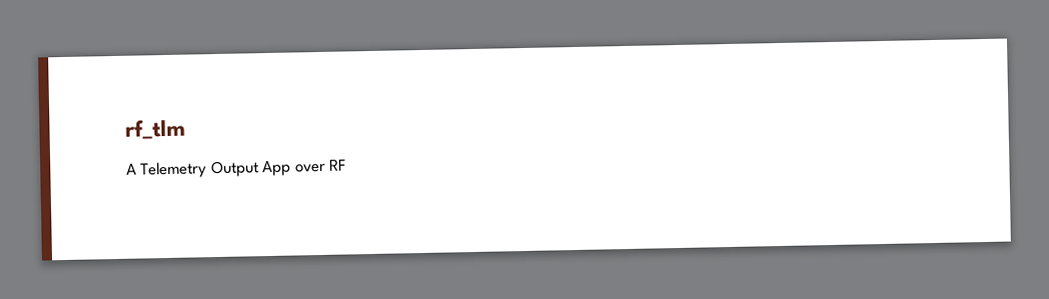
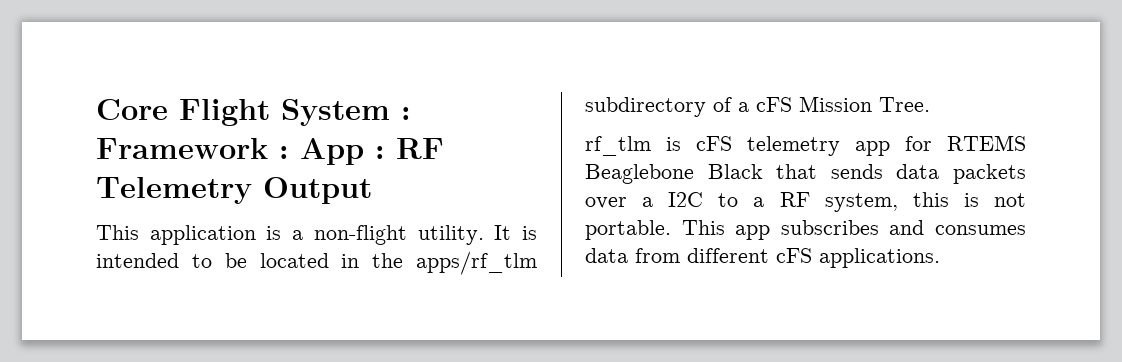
[125,118,186,140] [126,159,347,179] rf_tlm // A Telemetry Output App over RF -> [96,99,411,126] [96,138,444,165] [96,177,372,204] [96,225,537,245] [96,251,537,275] [585,96,930,117] [585,135,1026,156] [585,164,1026,184] [585,192,1026,212] [585,220,1026,240] [585,248,940,268] Core Flight System : Framework : App : RF Telemetry Output // This application is a non-flight utility. It is intended to be located in the apps/rf_tlm subdirectory of a cFS Mission Tree. // rf_tlm is cFS telemetry app for RTEMS Beaglebone Black that sends data packets over a I2C to a RF system, this is not portable. This app subscribes and consumes data from different cFS applications.

